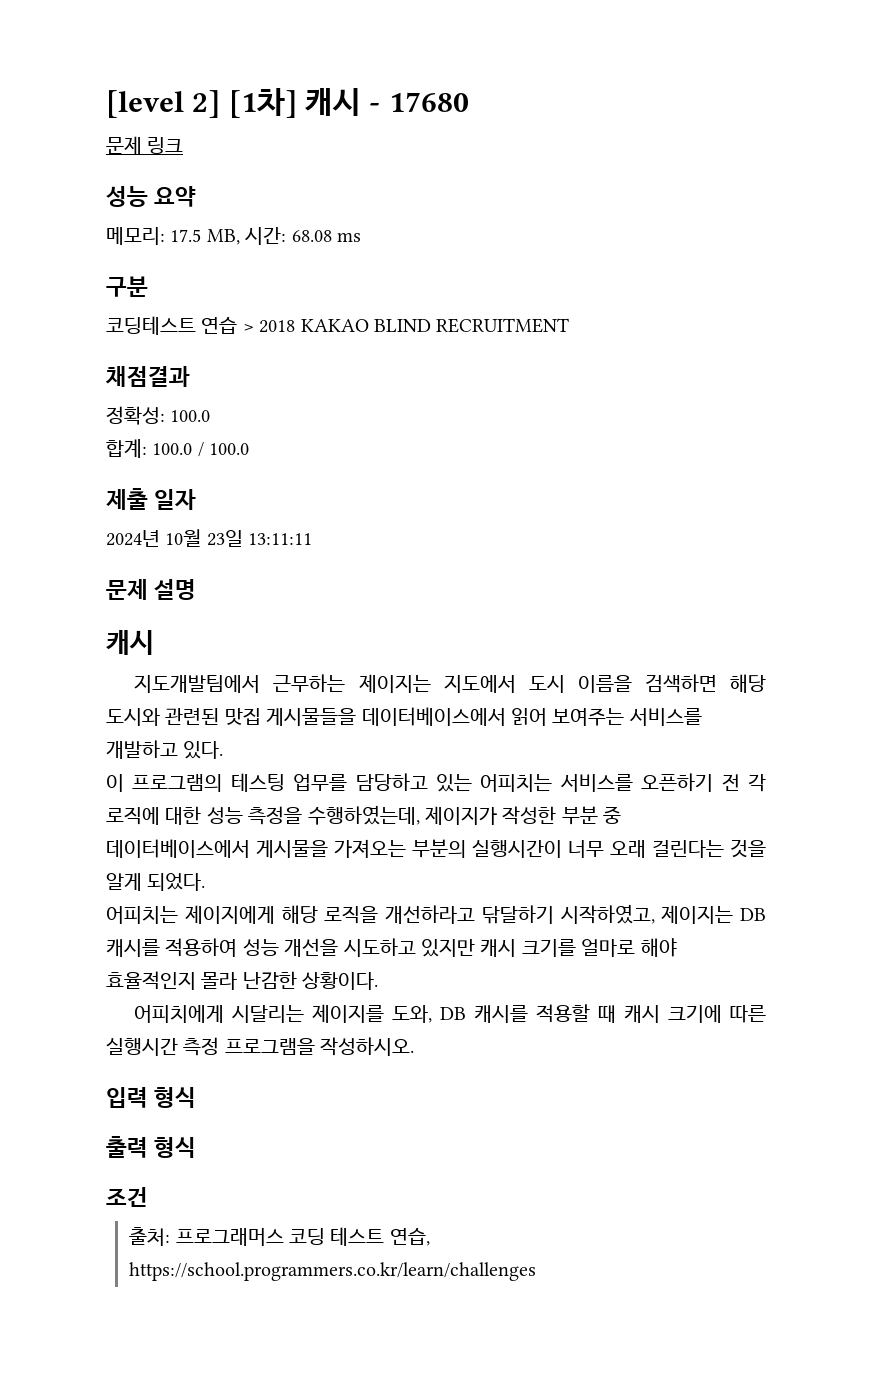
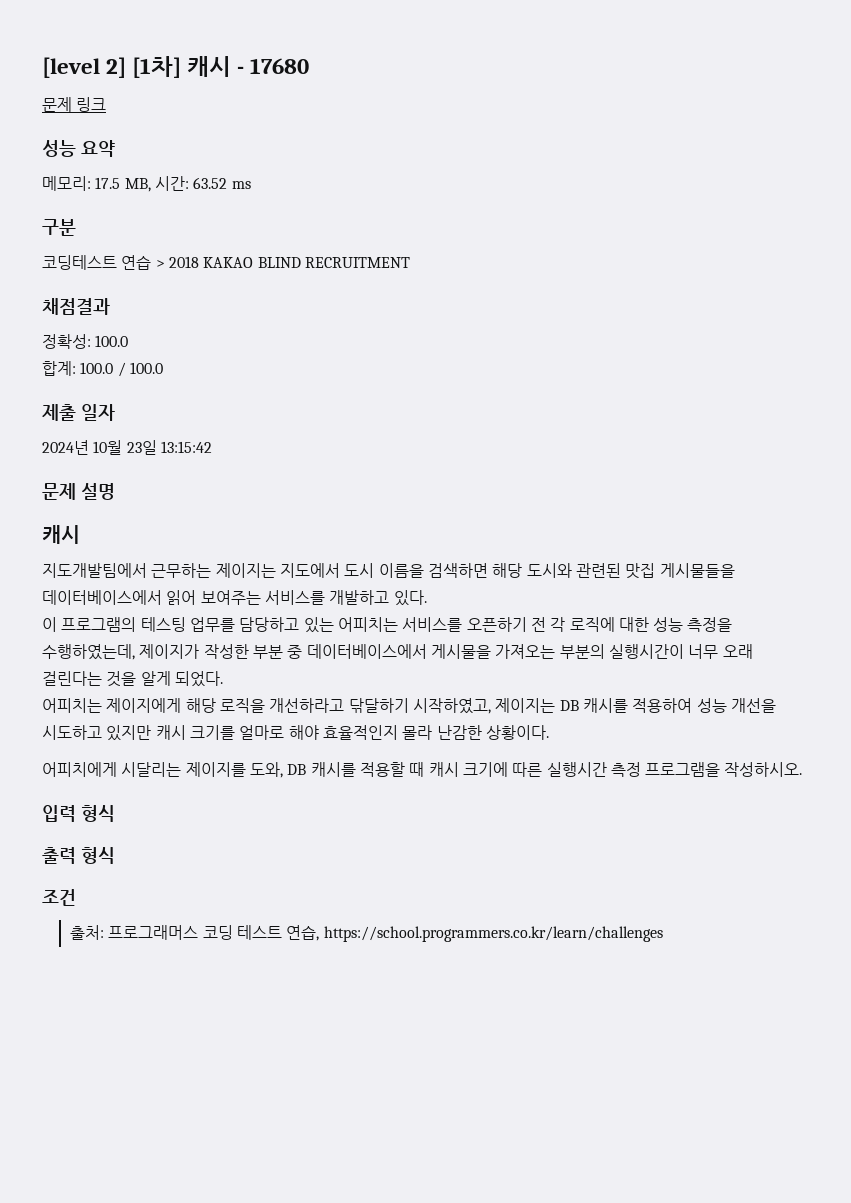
[291,230,332,242] 68.08 -> [193,177,228,189] 63.52
[248,533,313,545] 13:11:11 -> [160,441,212,453] 13:15:42

